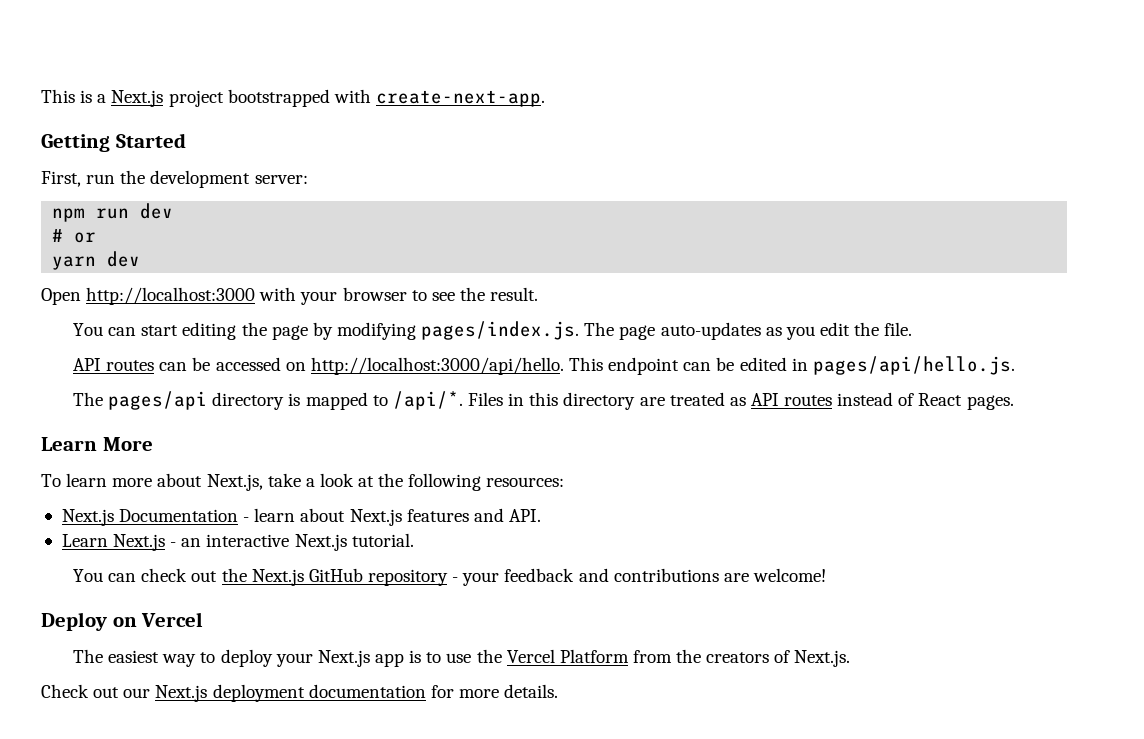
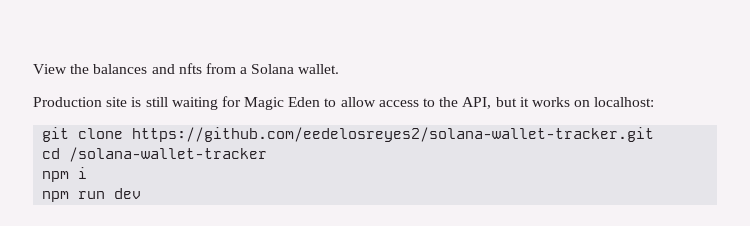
[41,89,545,107] [41,133,186,152] [41,170,308,188] [52,203,174,222] [52,229,97,243] [52,251,141,270] [41,287,539,305] [73,321,913,340] [73,356,1015,375] [73,391,1014,410] [41,437,153,451] [41,473,565,491] [61,508,541,526] [61,533,414,551] [73,568,826,586] [41,612,204,631] [73,649,851,667] [41,684,559,702] This is a Next.js project bootstrapped with create-next-app. // Getting Started // First, run the development server: // npm run dev // # or // yarn dev // Open http://localhost:3000 with your browser to see the result. // You can start editing the page by modifying pages/index.js. The page auto-updates as you edit the file. // API routes can be accessed on http://localhost:3000/api/hello. This endpoint can be edited in pages/api/hello.js. // The pages/api directory is mapped to /api/*. Files in this directory are treated as API routes instead of React pages. // Learn More // To learn more about Next.js, take a look at the following resources: // Next.js Documentation - learn about Next.js features and API. // Learn Next.js - an interactive Next.js tutorial. // You can check out the Next.js GitHub repository - your feedback and contributions are welcome! // Deploy on Vercel // The easiest way to deploy your Next.js app is to use the Vercel Platform from the creators of Next.js. // Check out our Next.js deployment documentation for more details. -> [33,63,340,74] [33,96,655,110] [42,127,655,142] [42,147,268,162] [42,167,88,182] [42,188,142,202] View the balances and nfts from a Solana wallet. // Production site is still waiting for Magic Eden to allow access to the API, but it works on localhost: // git clone https://github.com/eedelosreyes2/solana-wallet-tracker.git // cd /solana-wallet-tracker // npm i // npm run dev

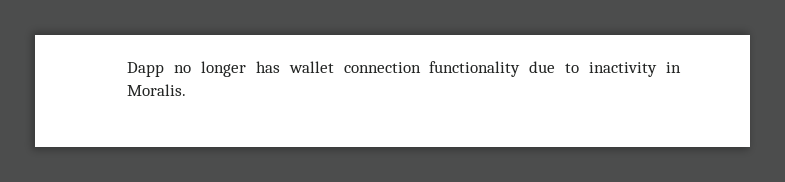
[33,63,340,74] [33,96,655,110] [42,127,655,142] [42,147,268,162] [42,167,88,182] [42,188,142,202] View the balances and nfts from a Solana wallet. // Production site is still waiting for Magic Eden to allow access to the API, but it works on localhost: // git clone https://github.com/eedelosreyes2/solana-wallet-tracker.git // cd /solana-wallet-tracker // npm i // npm run dev -> [127,61,681,77] [127,84,186,96] Dapp no longer has wallet connection functionality due to inactivity in Moralis.

